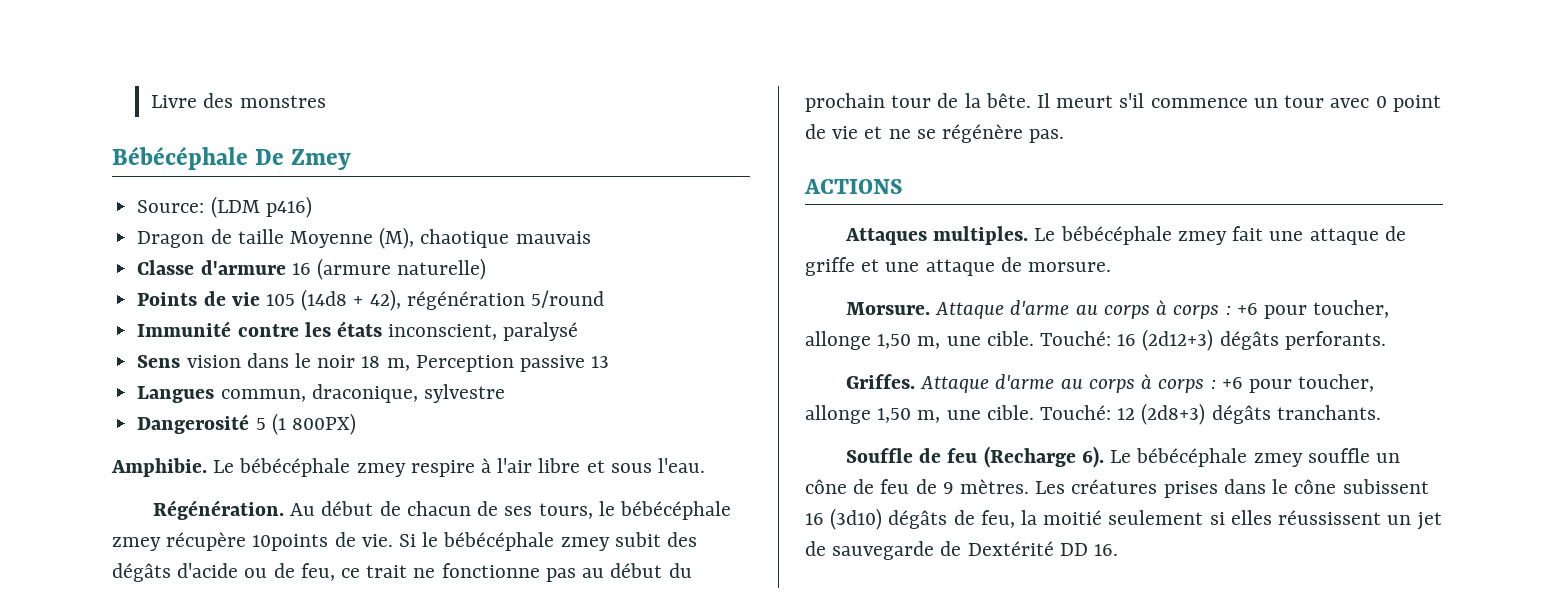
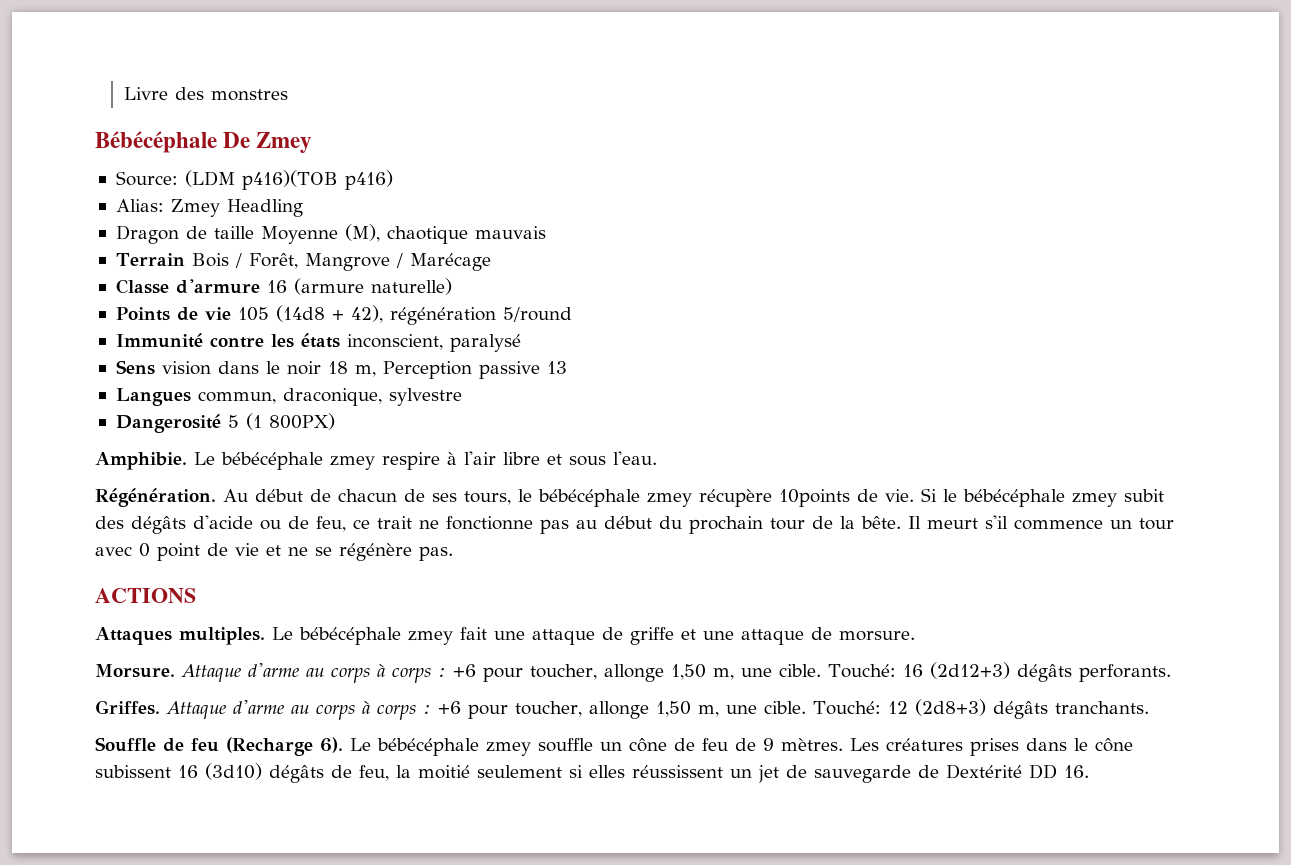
(260, 207) none -> [241,170,338,190] p416)(TOB
(312, 207) none -> [115,199,303,217] // Alias: Zmey Headling
(591, 237) none -> [115,253,491,271] // Terrain Bois / Forêt, Mangrove / Marécage

